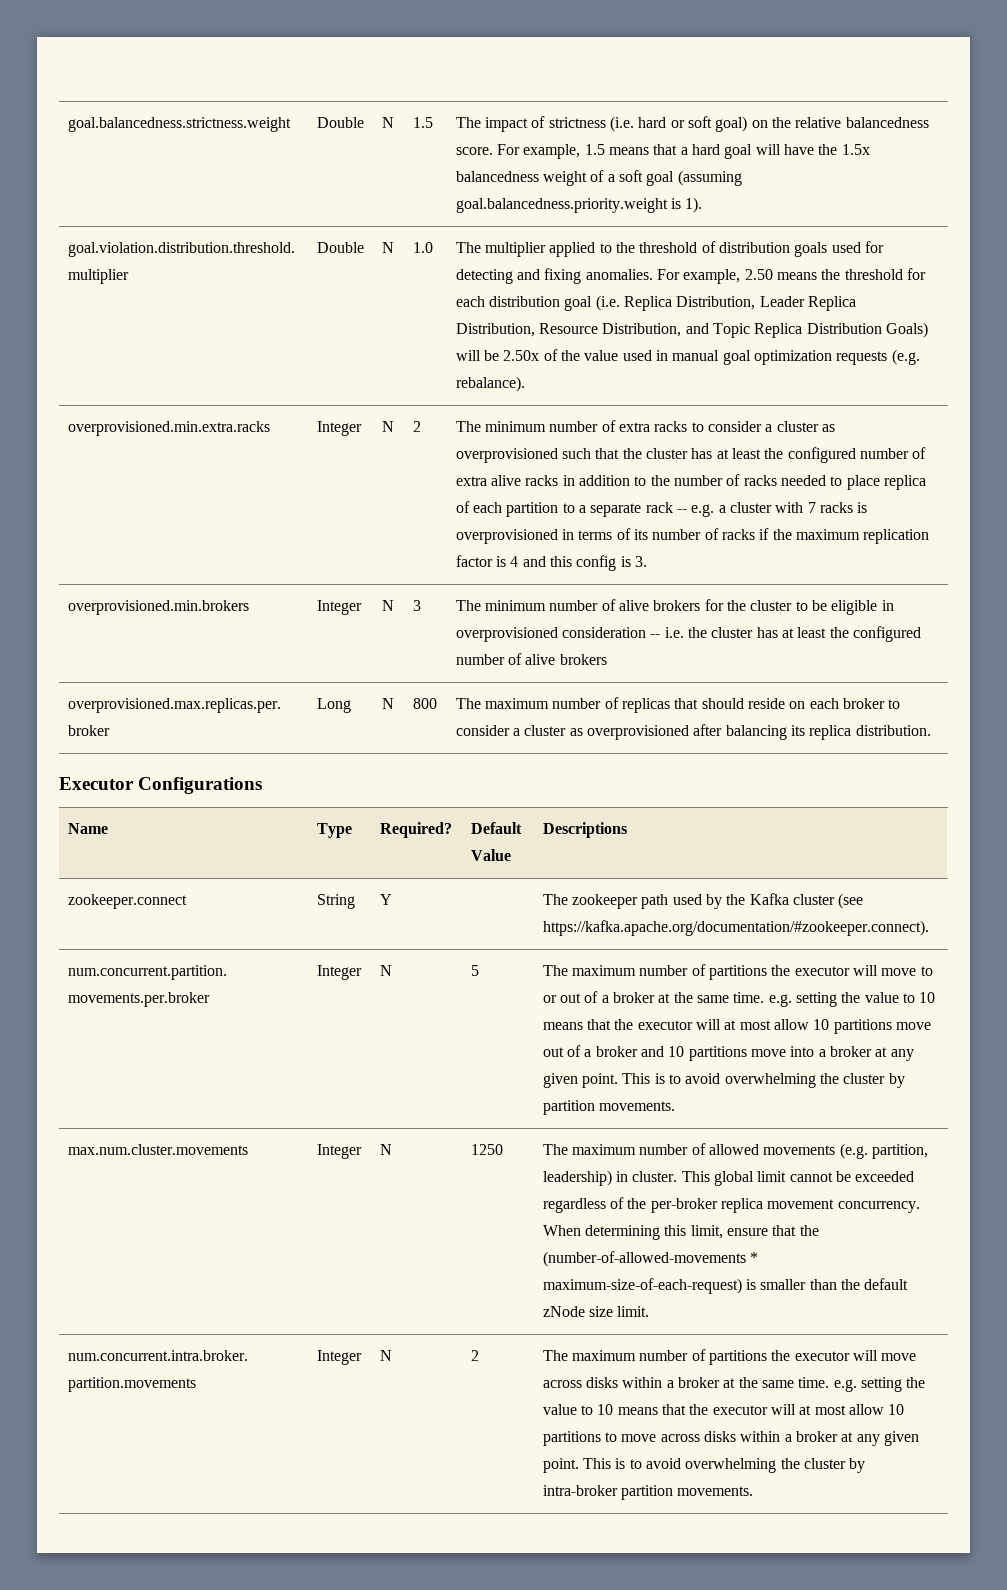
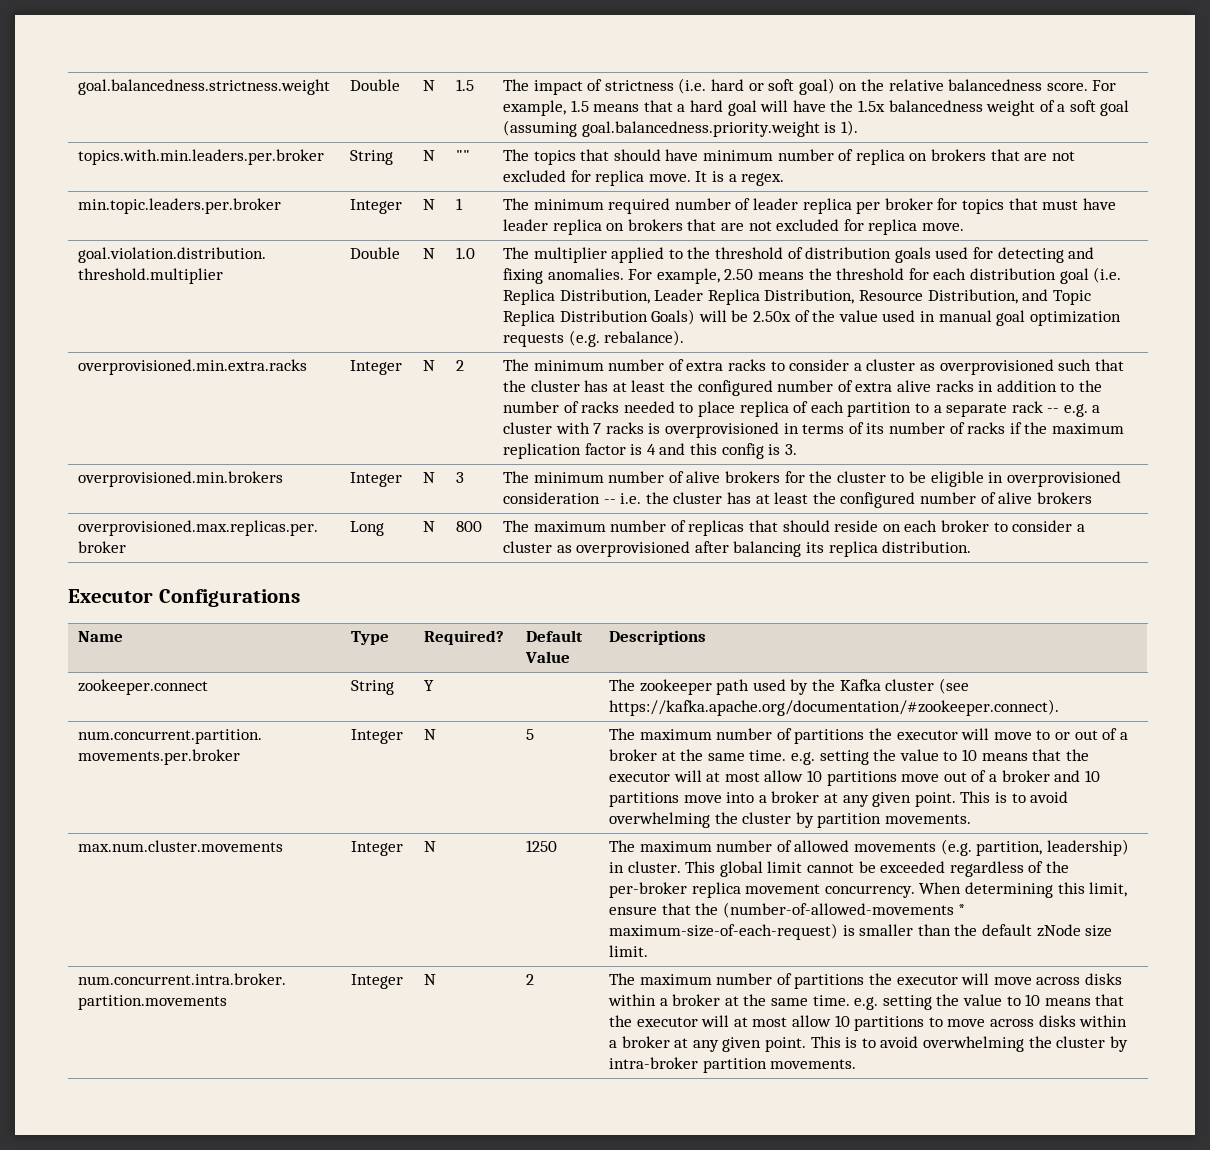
(703, 205) none -> [78,149,325,165] [350,150,394,165] [423,150,436,161] [456,150,471,161] [503,149,1075,165] [503,170,785,186] [78,198,282,214] [350,199,403,214] [423,199,436,210] [456,198,464,210] [503,198,1116,214] [503,219,964,235] // topics.with.min.leaders.per.broker | String | N | "" | The topics that should have minimum number of replica on brokers that are not excluded for replica move. It is a regex. // min.topic.leaders.per.broker | Integer | N | 1 | The minimum required number of leader replica per broker for topics that must have leader replica on brokers that are not excluded for replica move.

